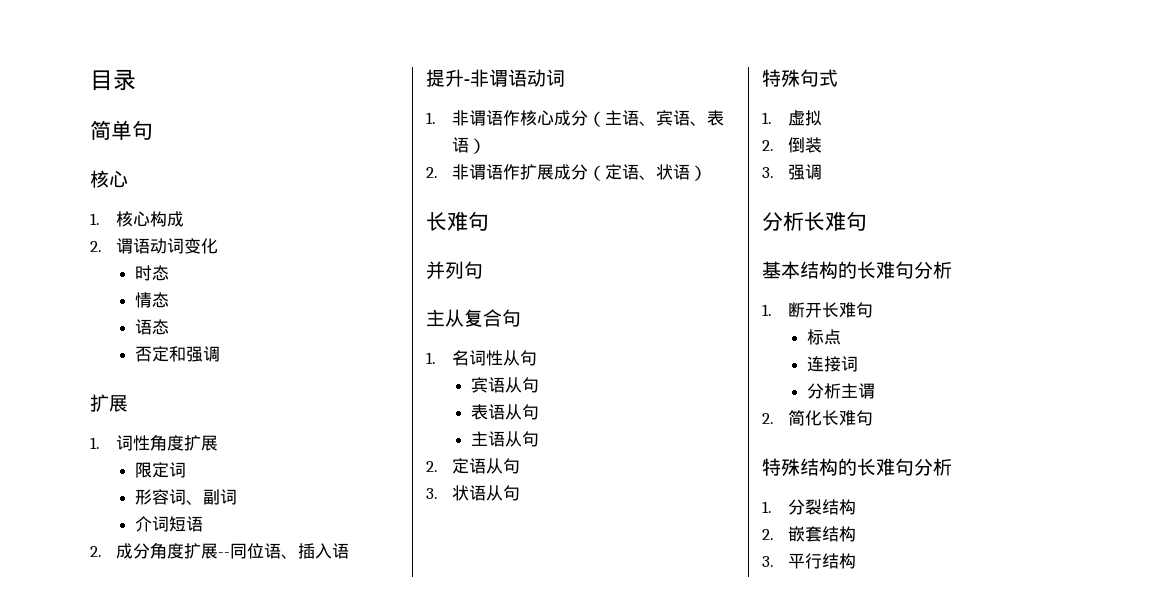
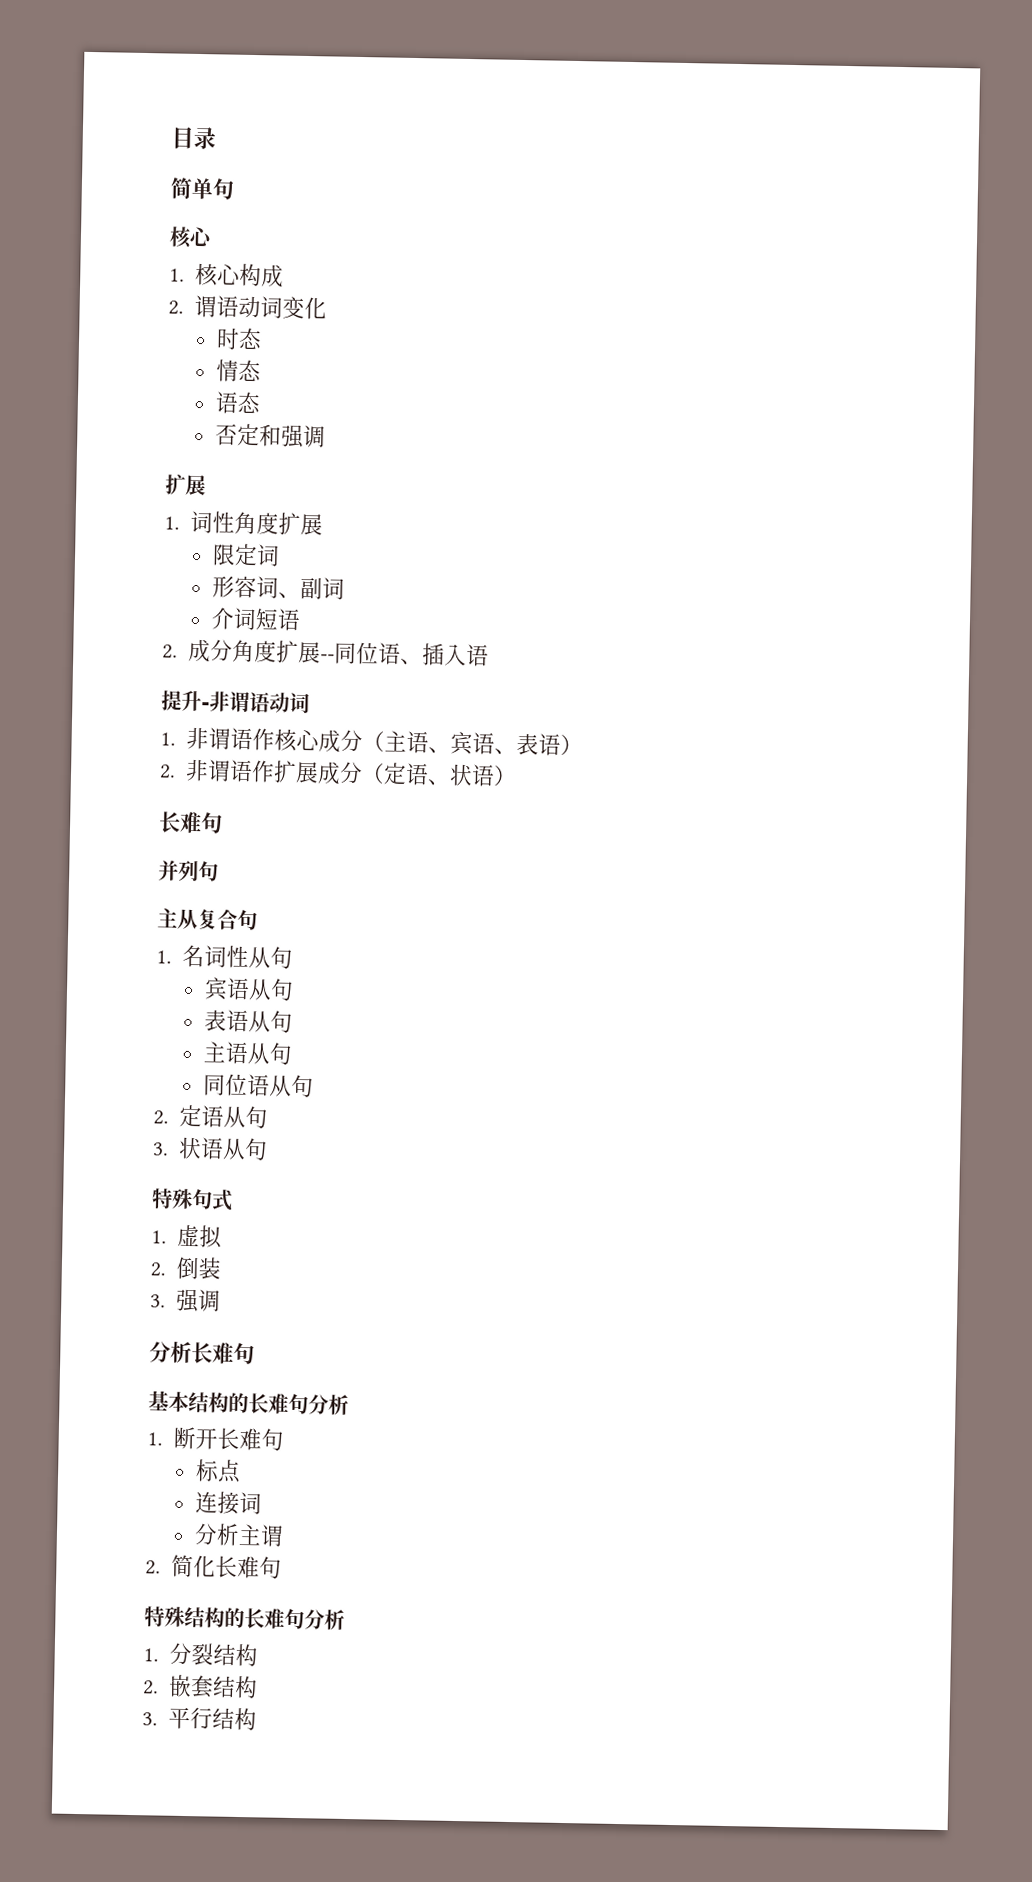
(540, 439) none -> [202,1073,314,1098] // 同位语从句

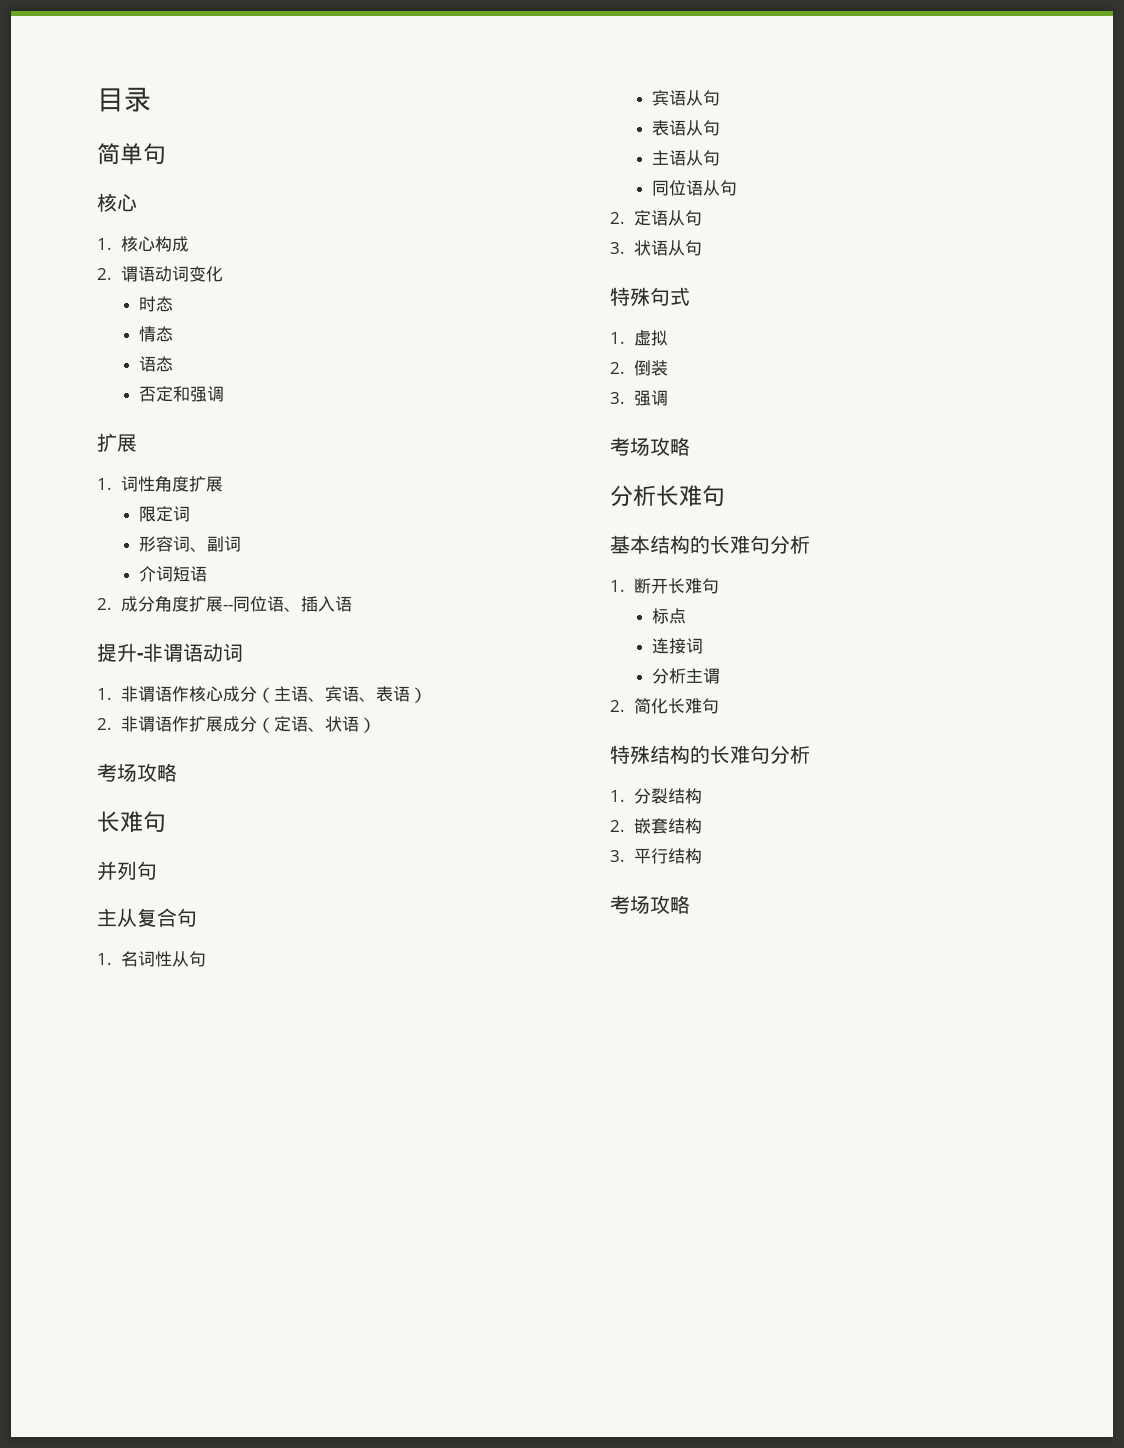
(517, 776) none -> [97,763,177,782] // 考场攻略
(221, 1300) none -> [610,437,690,456] // 考场攻略
(257, 1719) none -> [610,895,690,914] // 考场攻略

